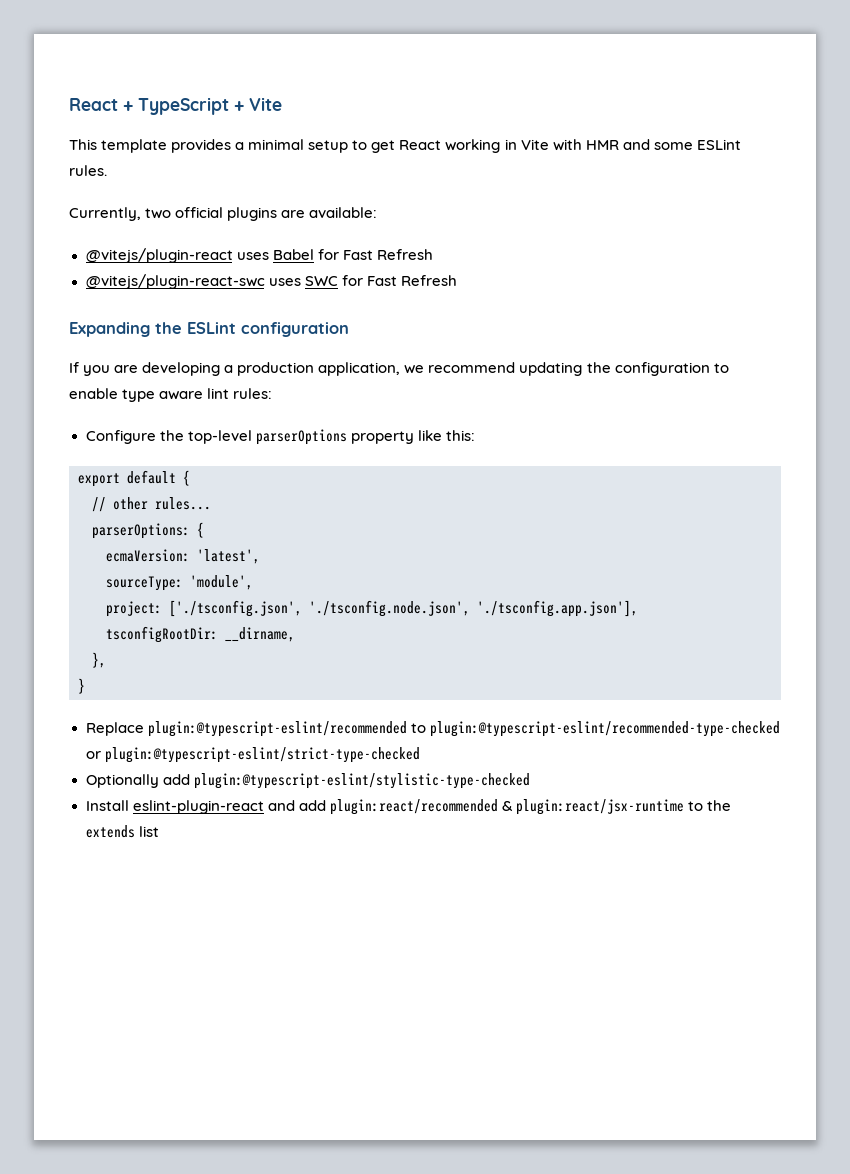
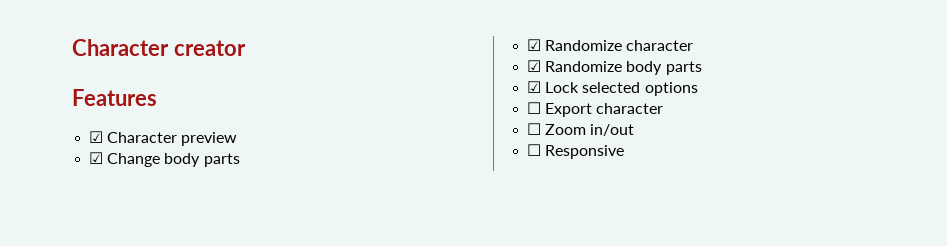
[69,97,282,115] [69,139,741,153] [69,165,107,176] [69,207,378,221] [85,248,433,263] [85,274,457,289] [69,322,349,337] [69,362,729,376] [69,388,273,402] [85,429,475,445] [78,470,190,487] [92,497,211,512] [92,522,204,539] [106,549,260,564] [106,575,253,591] [106,600,638,617] [106,626,295,643] [92,652,106,668] [78,678,85,694] [85,721,780,737] [85,747,420,763] [85,773,530,789] [85,799,731,815] [85,825,159,838] React + TypeScript + Vite // This template provides a minimal setup to get React working in Vite with HMR and some ESLint rules. // Currently, two official plugins are available: // @vitejs/plugin-react uses Babel for Fast Refresh // @vitejs/plugin-react-swc uses SWC for Fast Refresh // Expanding the ESLint configuration // If you are developing a production application, we recommend updating the configuration to enable type aware lint rules: // Configure the top-level parserOptions property like this: // export default { // // other rules... // parserOptions: { // ecmaVersion: 'latest', // sourceType: 'module', // project: ['./tsconfig.json', './tsconfig.node.json', './tsconfig.app.json'], // tsconfigRootDir: __dirname, // }, // } // Replace plugin:@typescript-eslint/recommended to plugin:@typescript-eslint/recommended-type-checked or plugin:@typescript-eslint/strict-type-checked // Optionally add plugin:@typescript-eslint/stylistic-type-checked // Install eslint-plugin-react and add plugin:react/recommended & plugin:react/jsx-runtime to the extends list -> [72,39,246,56] [72,89,157,106] [89,131,238,146] [89,152,240,167] [527,39,694,51] [527,60,702,75] [527,81,698,96] [527,102,664,117] [527,123,635,136] [527,144,625,159] Character creator // Features // ☑ Character preview // ☑ Change body parts // ☑ Randomize character // ☑ Randomize body parts // ☑ Lock selected options // ☐ Export character // ☐ Zoom in/out // ☐ Responsive

